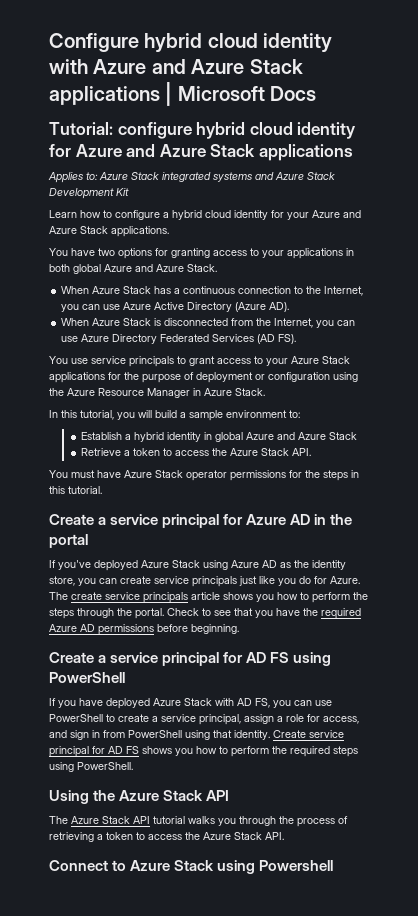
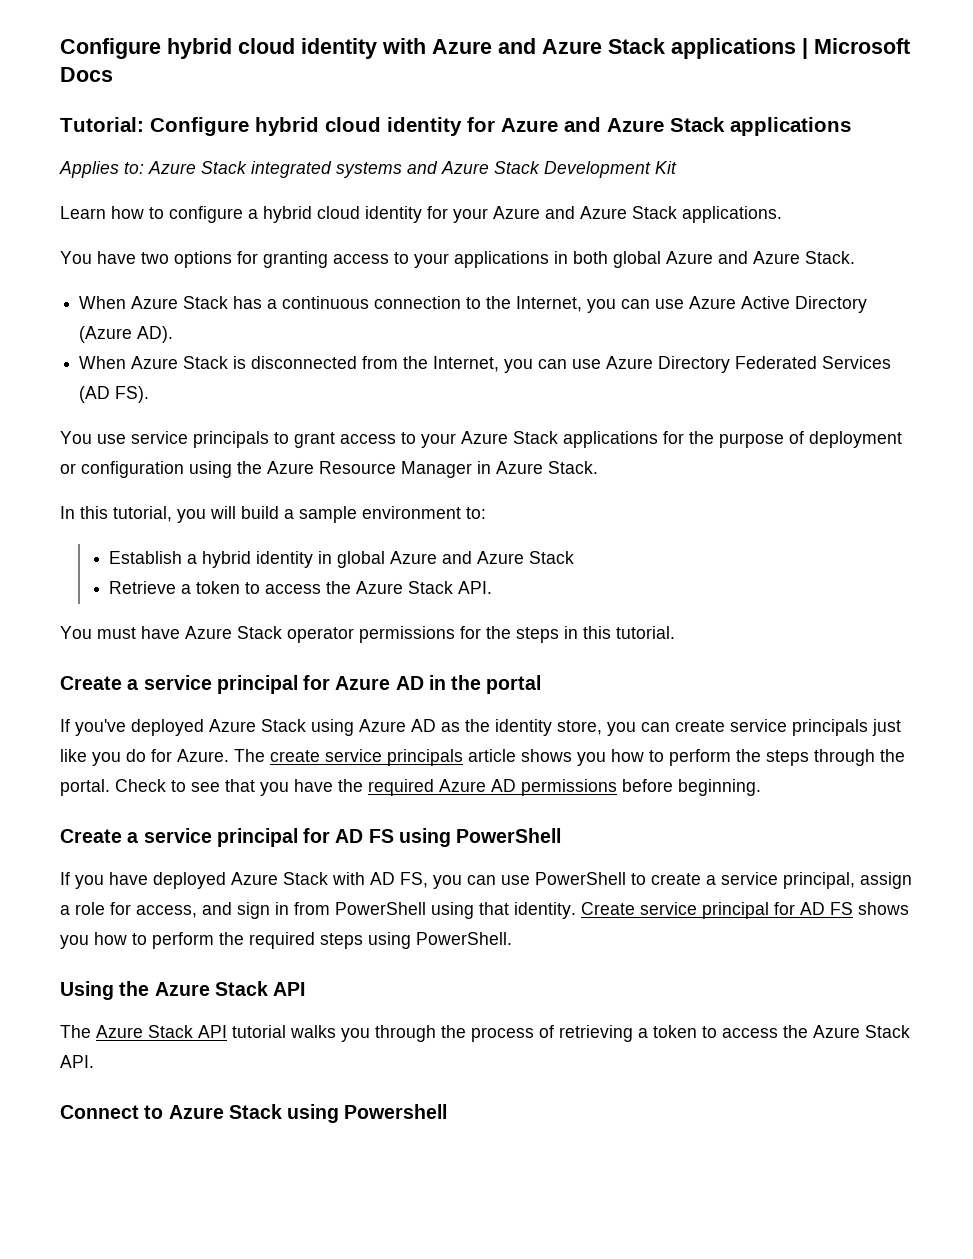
[117,122,192,139] configure -> [150,117,249,136] Configure

